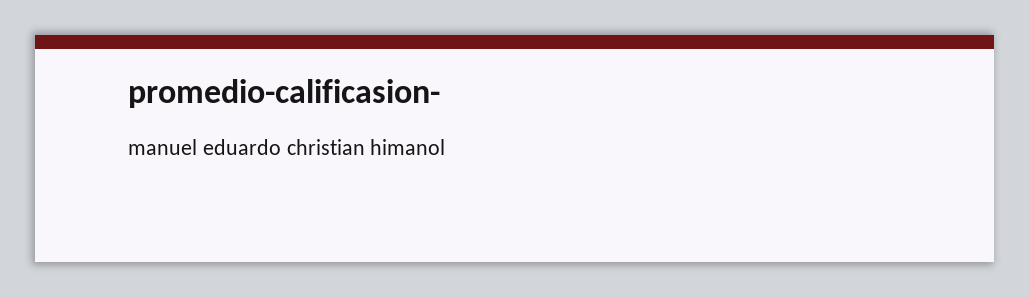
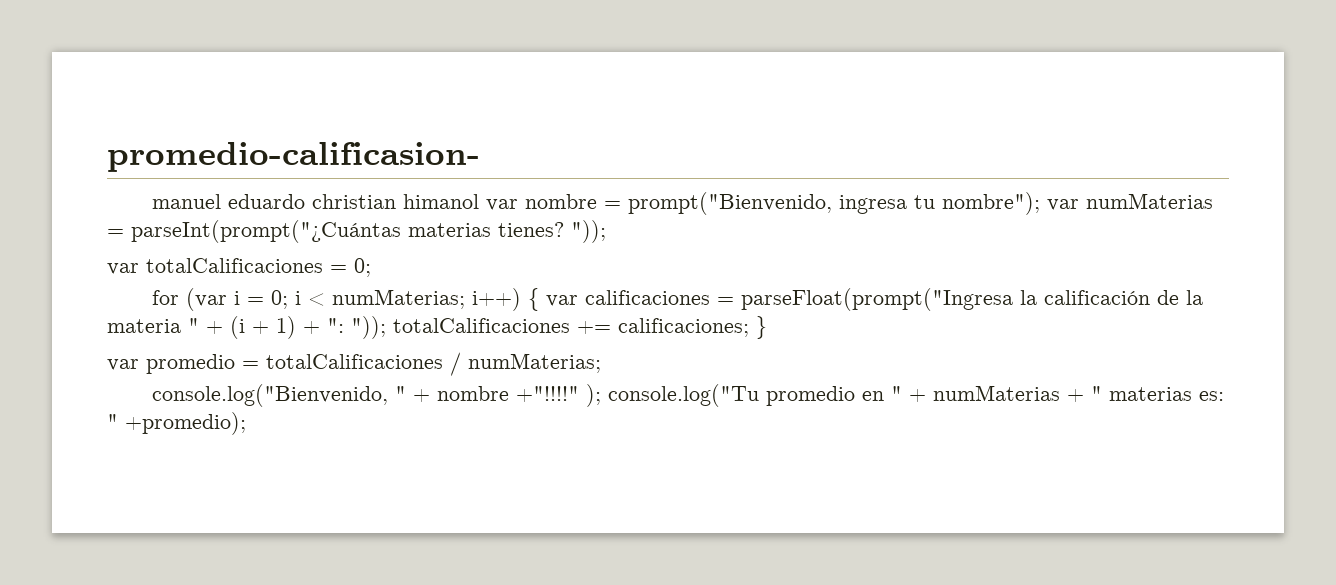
(446, 147) none -> [486,192,1214,215] [107,220,606,243] [107,258,371,277] [152,288,1204,311] [107,316,767,339] [107,352,601,376] [152,384,1225,407] [107,412,246,435] var nombre = prompt("Bienvenido, ingresa tu nombre"); var numMaterias = parseInt(prompt("¿Cuántas materias tienes? ")); // var totalCalificaciones = 0; // for (var i = 0; i < numMaterias; i++) { var calificaciones = parseFloat(prompt("Ingresa la calificación de la materia " + (i + 1) + ": ")); totalCalificaciones += calificaciones; } // var promedio = totalCalificaciones / numMaterias; // console.log("Bienvenido, " + nombre +"!!!!" ); console.log("Tu promedio en " + numMaterias + " materias es: " +promedio);

